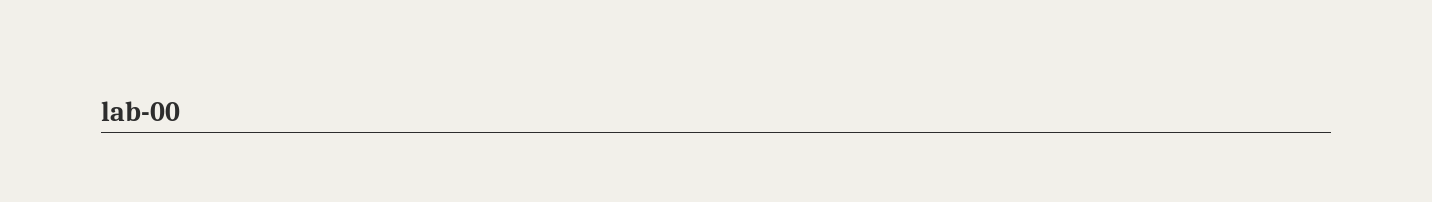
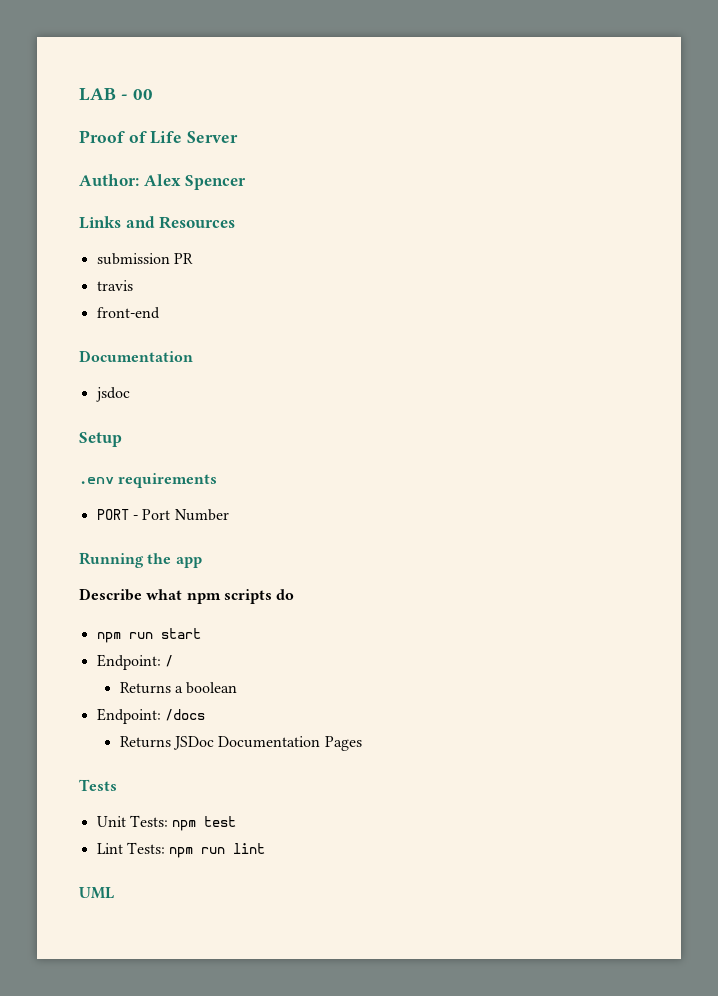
[101,101,180,121] lab-00 -> [79,88,153,101] [79,130,239,144] [79,174,247,190] [79,216,236,229] [96,253,193,265] [96,280,133,291] [96,307,160,319] [79,350,193,362] [95,387,130,402] [79,432,122,447] [79,473,218,488] [96,509,229,521] [79,552,202,568] [79,588,295,604] [96,628,201,643] [96,654,173,670] [119,682,238,694] [96,708,205,724] [119,736,362,751] [79,779,117,791] [96,815,237,831] [96,842,266,858] [79,887,114,899] LAB - 00 // Proof of Life Server // Author: Alex Spencer // Links and Resources // submission PR // travis // front-end // Documentation // jsdoc // Setup // .env requirements // PORT - Port Number // Running the app // Describe what npm scripts do // npm run start // Endpoint: / // Returns a boolean // Endpoint: /docs // Returns JSDoc Documentation Pages // Tests // Unit Tests: npm test // Lint Tests: npm run lint // UML

